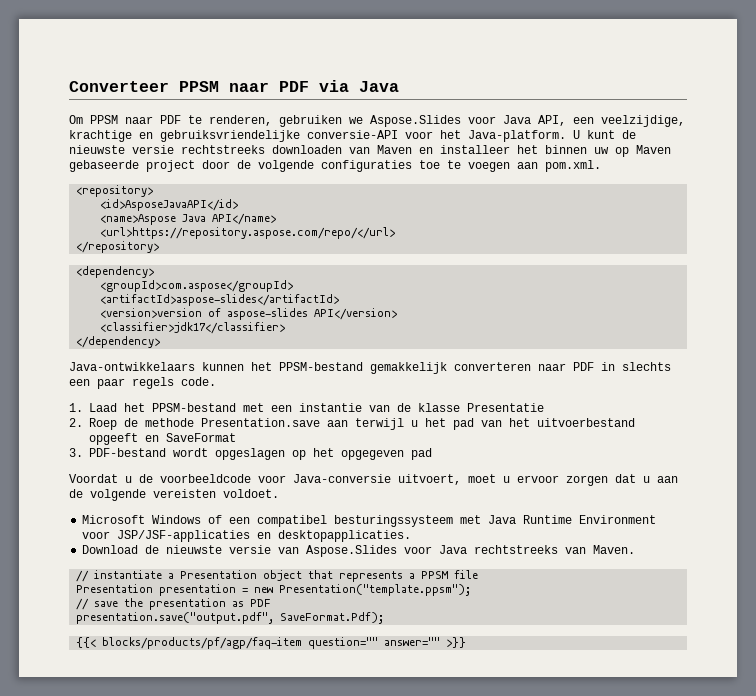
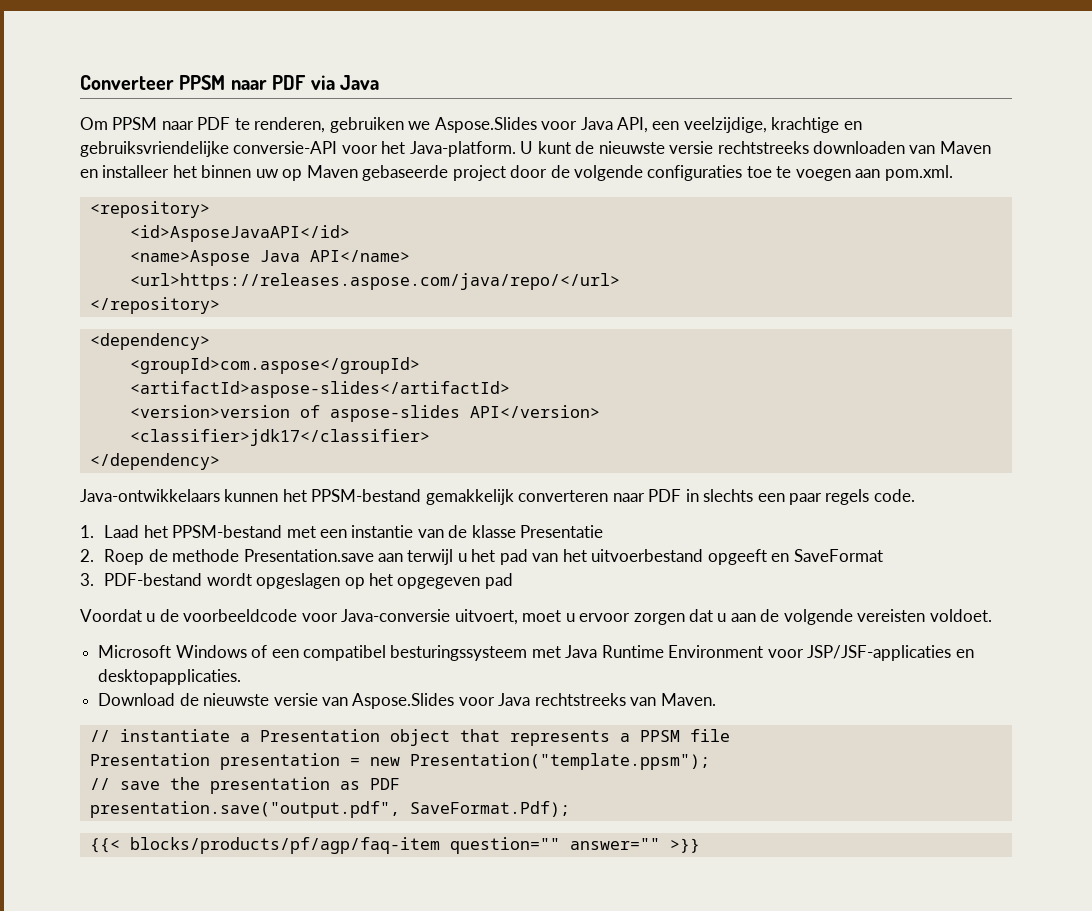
[100,227,396,239] <url>https://repository.aspose.com/repo/</url> -> [129,273,620,290] <url>https://releases.aspose.com/java/repo/</url>

